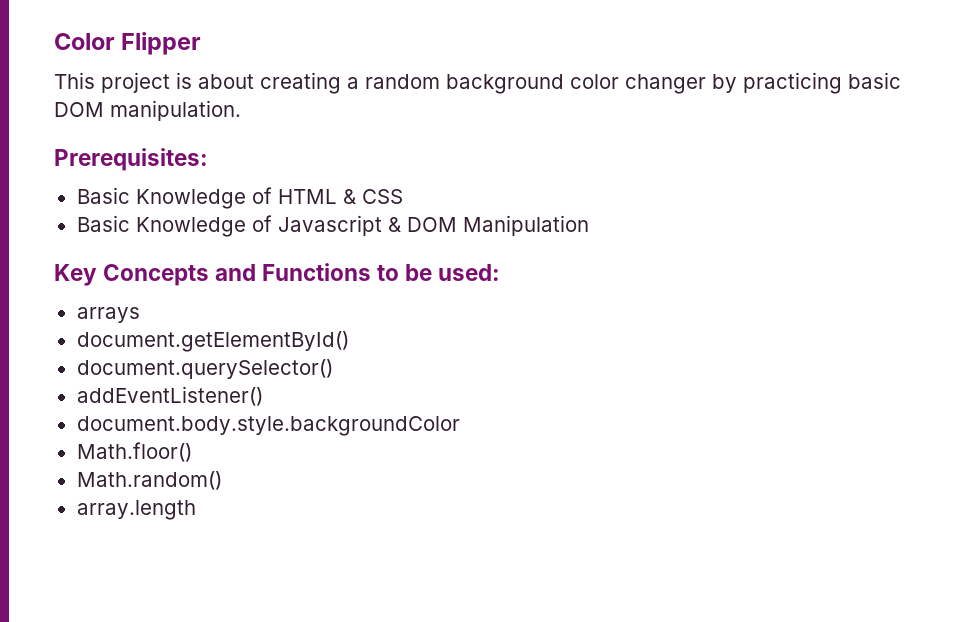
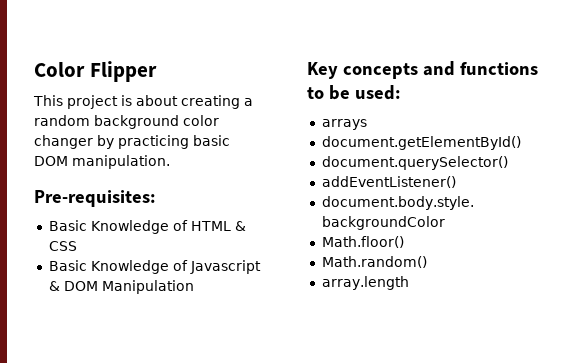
[54,148,208,171] Prerequisites: -> [34,190,156,207] Pre-requisites:
[103,263,372,286] Concepts and Functions -> [342,61,538,79] concepts and functions

